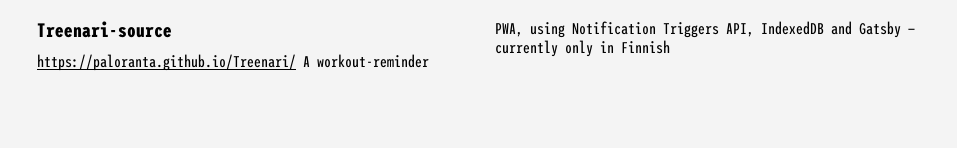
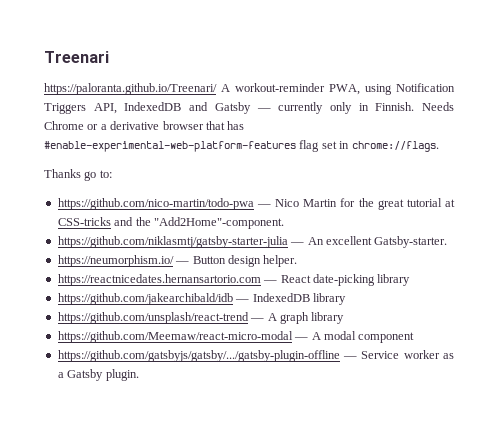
[37,21,172,38] Treenari-source -> [44,51,109,63] Treenari
[621,40,670,54] Finnish -> [375,102,454,111] [44,121,245,130] [44,140,439,152] [44,169,112,181] [57,198,455,210] [57,217,284,229] [57,236,448,248] [57,255,298,267] [57,274,411,286] [57,293,346,305] [57,312,345,324] [57,331,415,343] [57,350,454,362] [57,369,139,381] Finnish. Needs Chrome or a derivative browser that has #enable-experimental-web-platform-features flag set in chrome://flags. // Thanks go to: // https://github.com/nico-martin/todo-pwa — Nico Martin for the great tutorial at CSS-tricks and the "Add2Home"-component. // https://github.com/niklasmtj/gatsby-starter-julia — An excellent Gatsby-starter. // https://neumorphism.io/ — Button design helper. // https://reactnicedates.hernansartorio.com — React date-picking library // https://github.com/jakearchibald/idb — IndexedDB library // https://github.com/unsplash/react-trend — A graph library // https://github.com/Meemaw/react-micro-modal — A modal component // https://github.com/gatsbyjs/gatsby/.../gatsby-plugin-offline — Service worker as a Gatsby plugin.

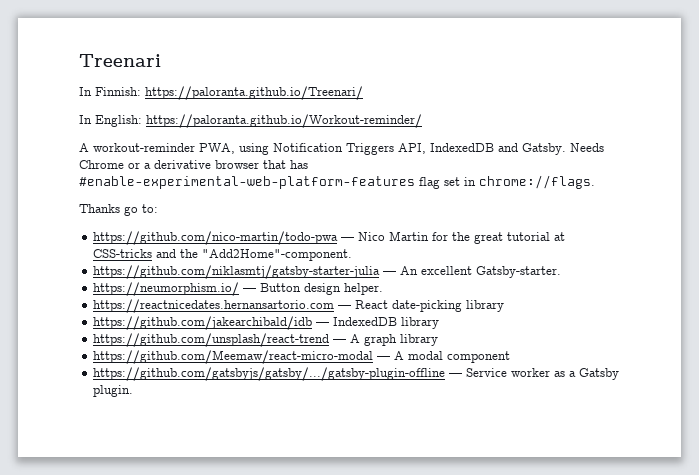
(109, 57) none -> [79,87,141,96] In Finnish:
(217, 89) none -> [79,114,422,128] // In English: https://paloranta.github.io/Workout-reminder/ //
[214,102,415,114] Gatsby — currently only in Finnish. -> [522,143,566,155] Gatsby.

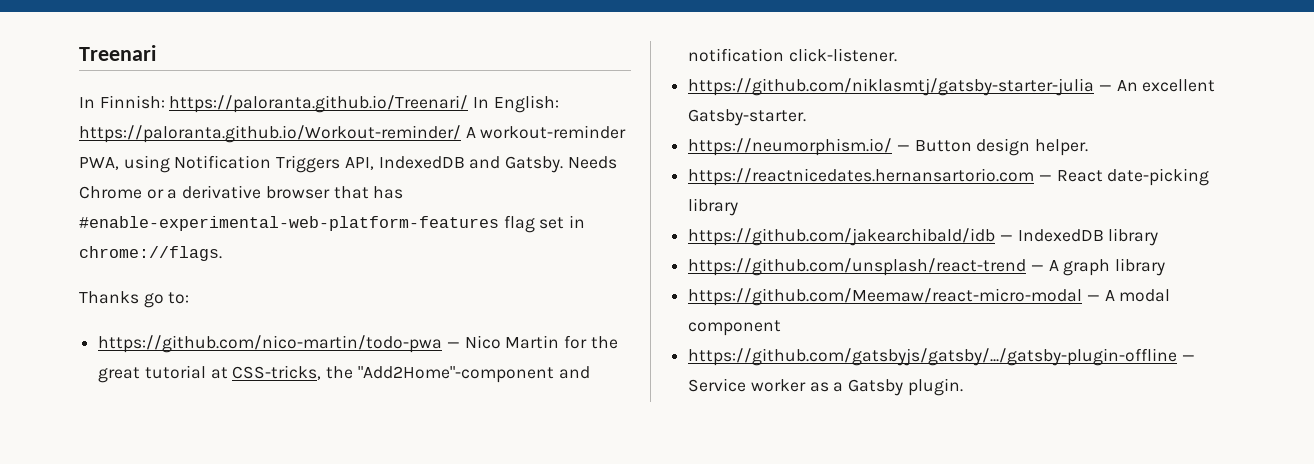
(363, 93) // -> (469, 104) none
(422, 121) // -> (461, 134) none
[93,249,353,261] CSS-tricks and the "Add2Home"-component. -> [232,365,590,383] [688,48,897,62] CSS-tricks, the "Add2Home"-component and notification click-listener.

